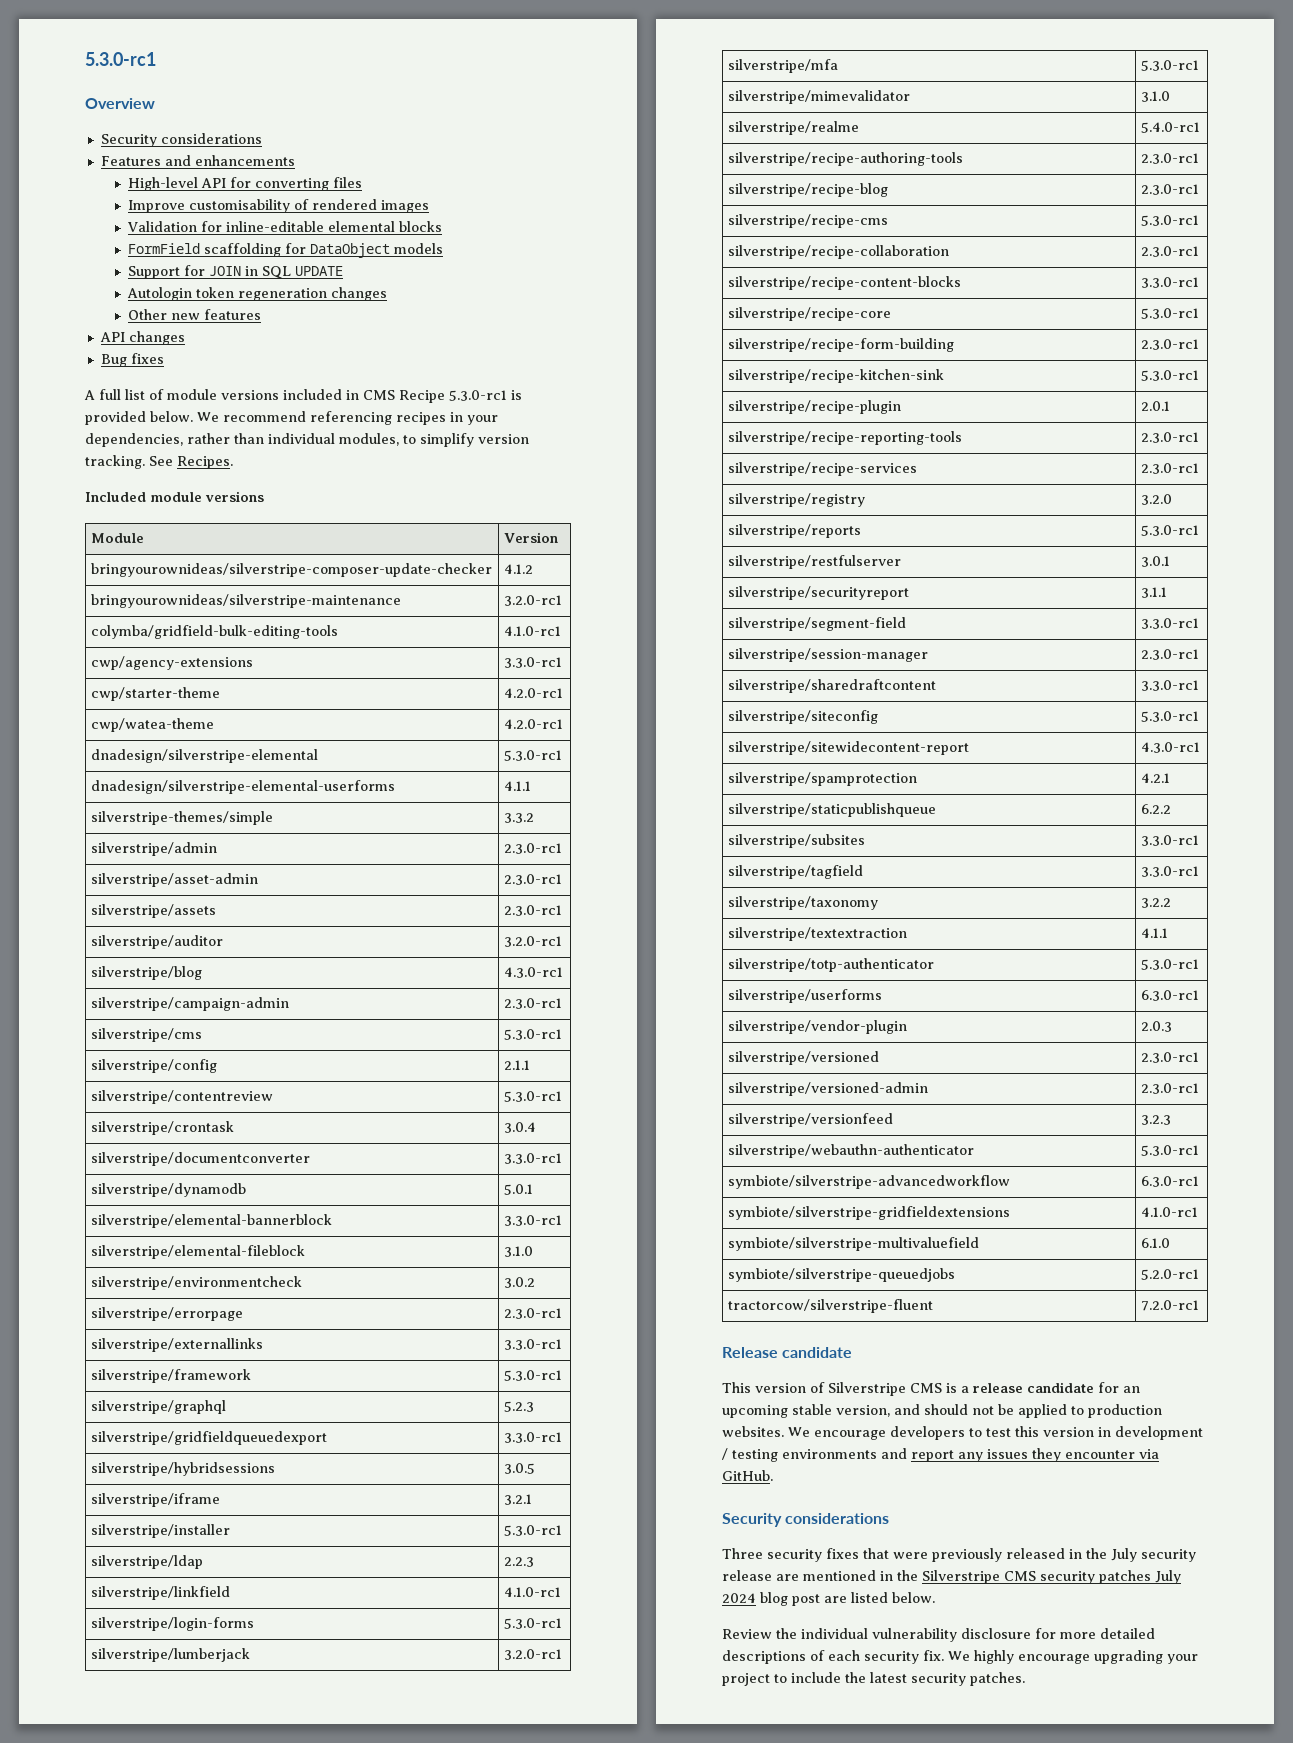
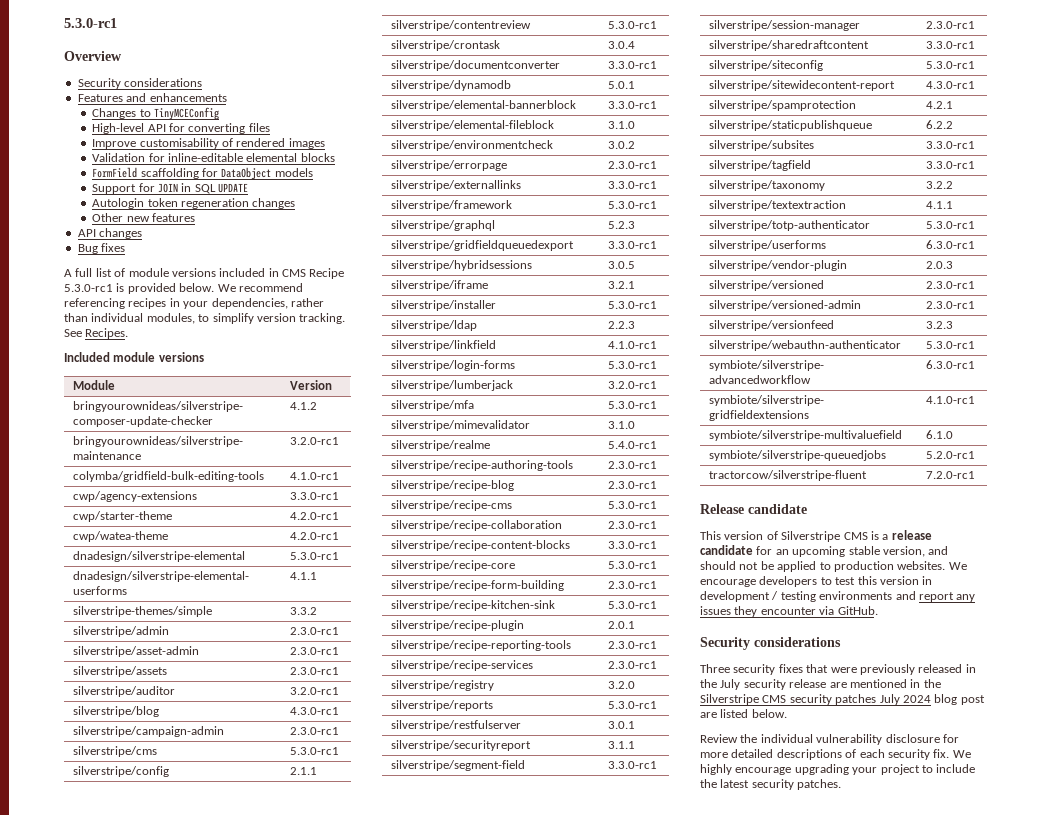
(295, 160) none -> [92,107,219,120] // Changes to TinyMCEConfig

